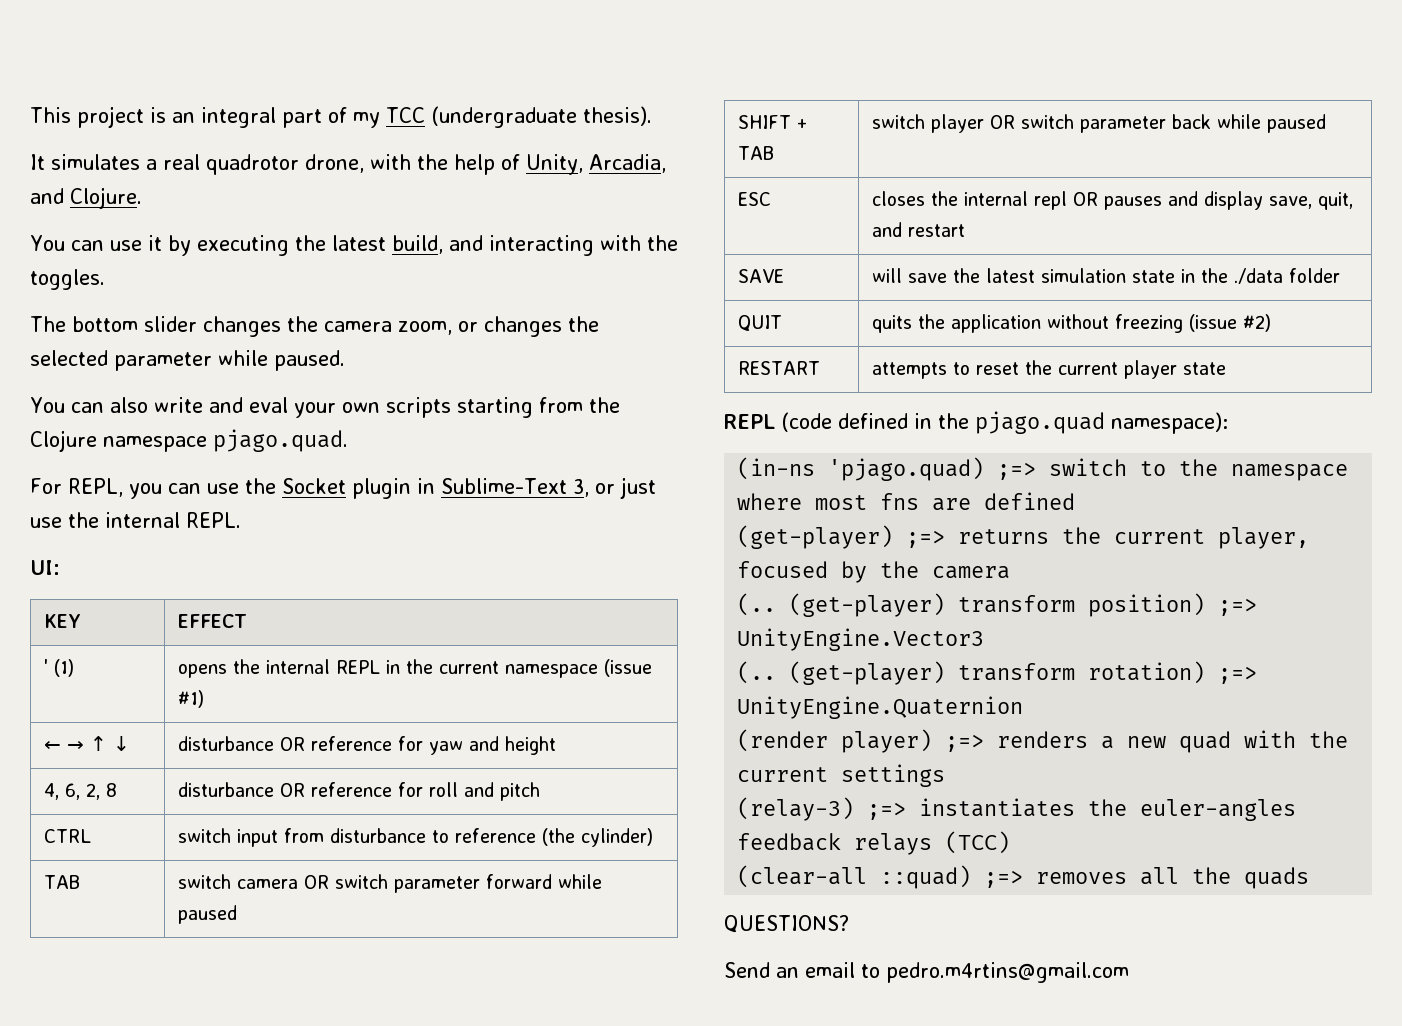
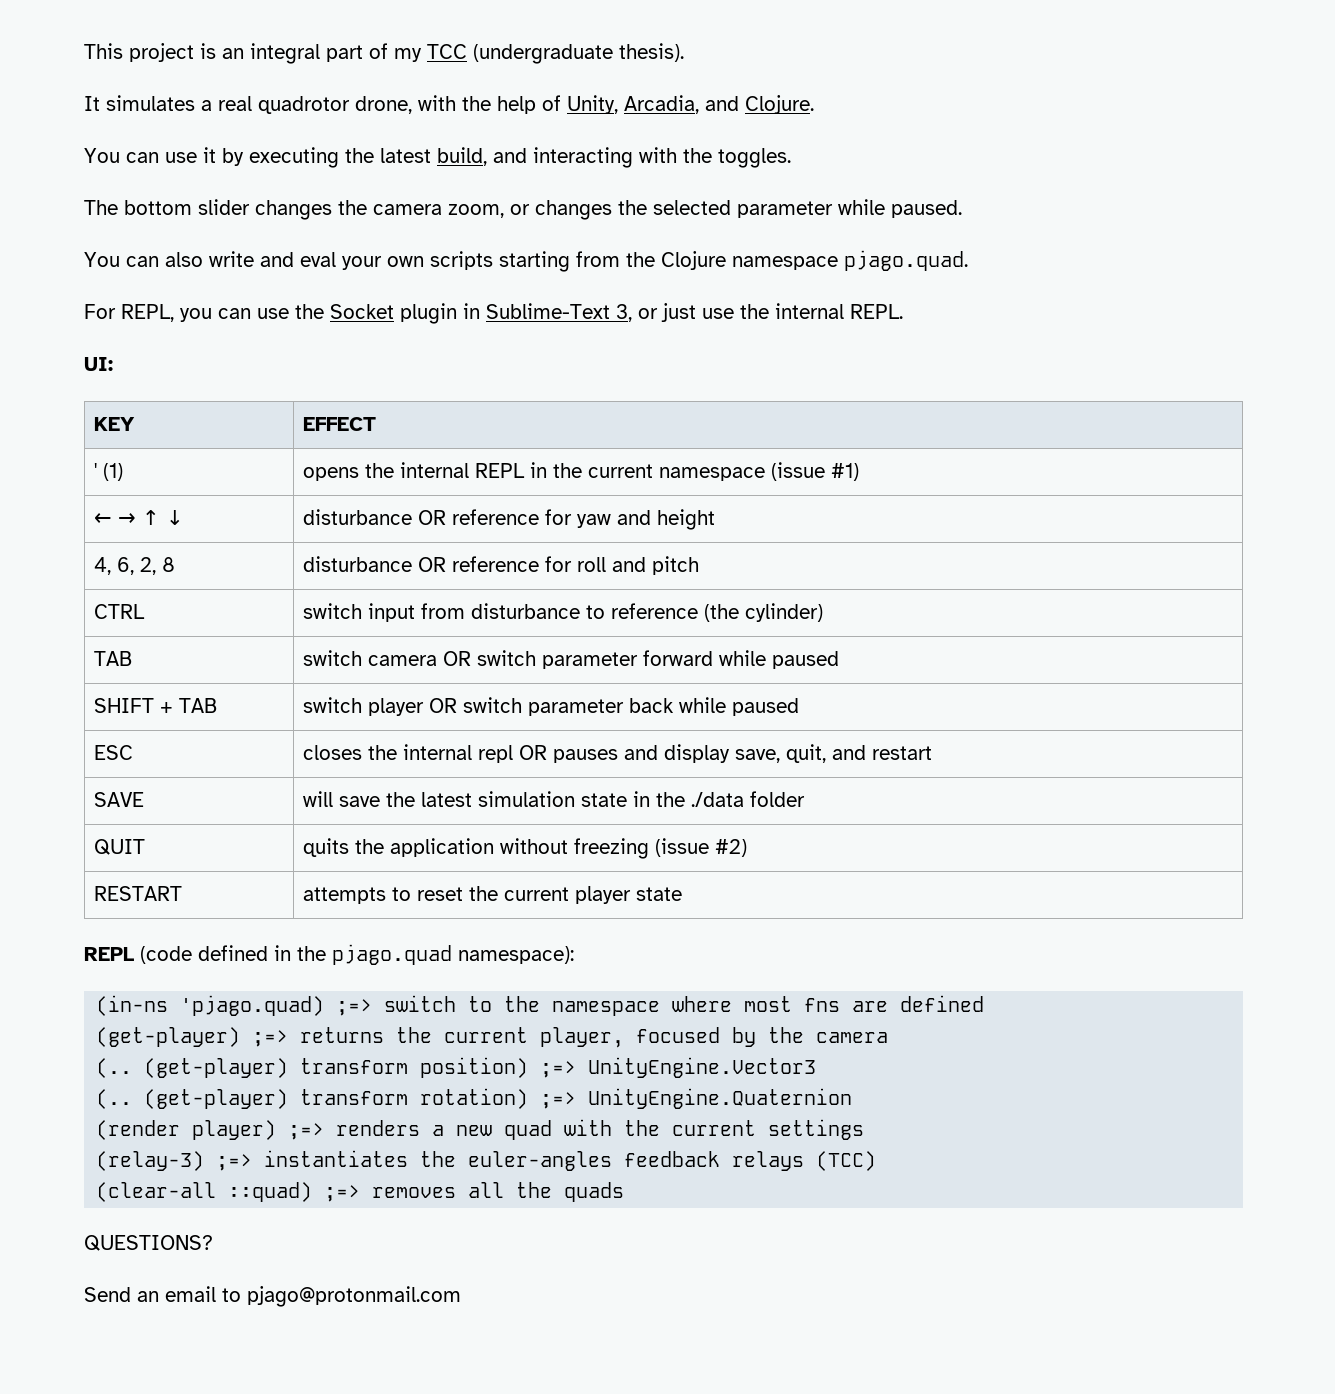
[886,962,1129,983] pedro.m4rtins@gmail.com -> [247,1286,461,1307] pjago@protonmail.com

